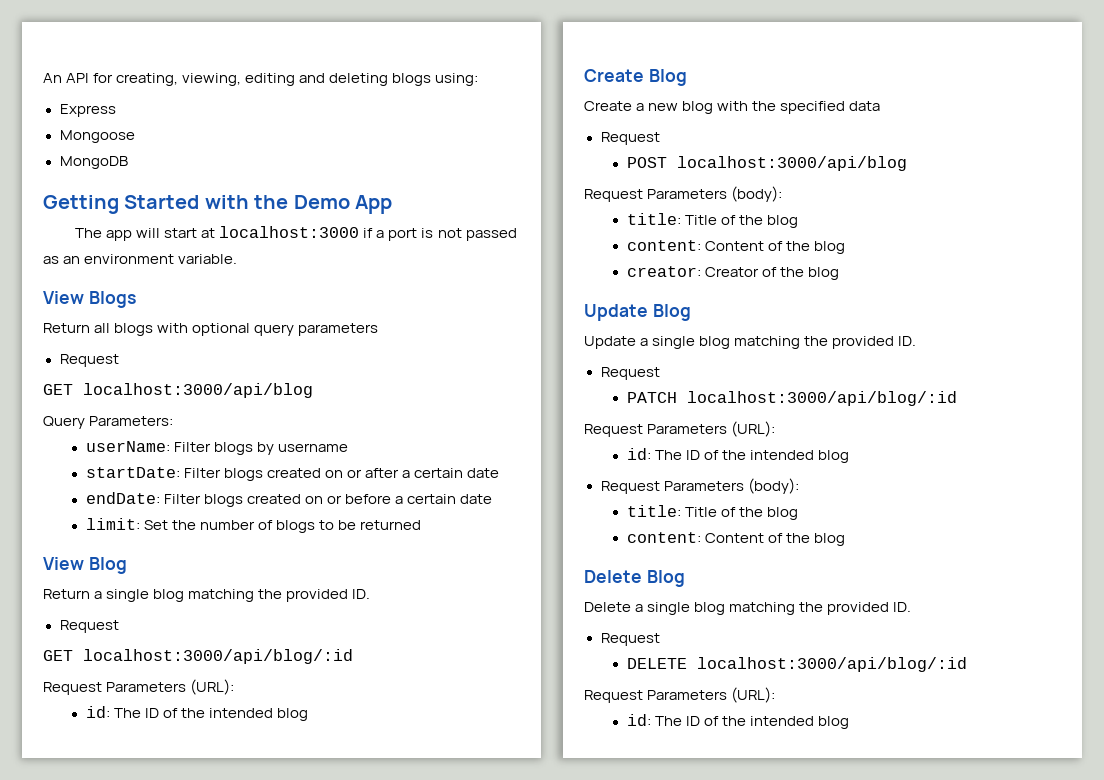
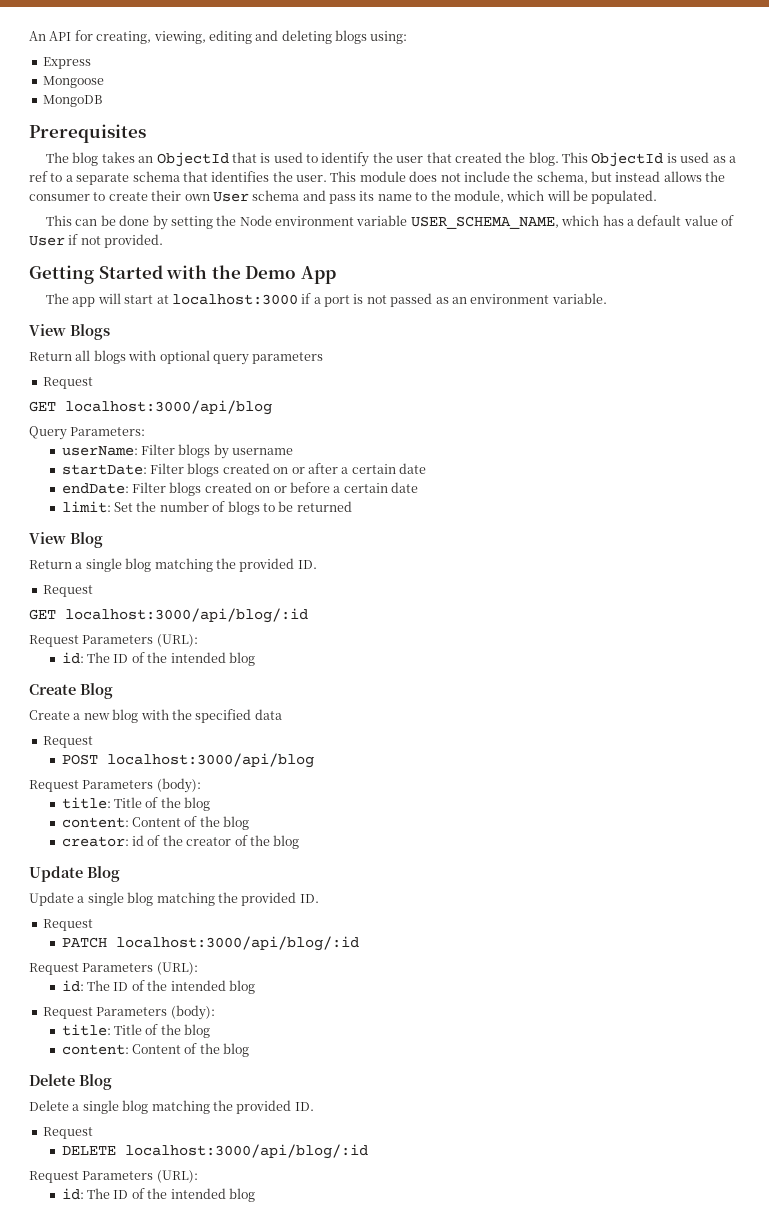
(128, 162) none -> [29,124,146,143] [46,152,736,167] [29,171,726,185] [29,190,658,204] [46,215,735,230] [29,234,164,248] // Prerequisites // The blog takes an ObjectId that is used to identify the user that created the blog. This ObjectId is used as a ref to a separate schema that identifies the user. This module does not include the schema, but instead allows the consumer to create their own User schema and pass its name to the module, which will be populated. // This can be done by setting the Node environment variable USER_SCHEMA_NAME, which has a default value of User if not provided.
[704,267,759,277] Creator -> [132,835,232,846] id of the creator

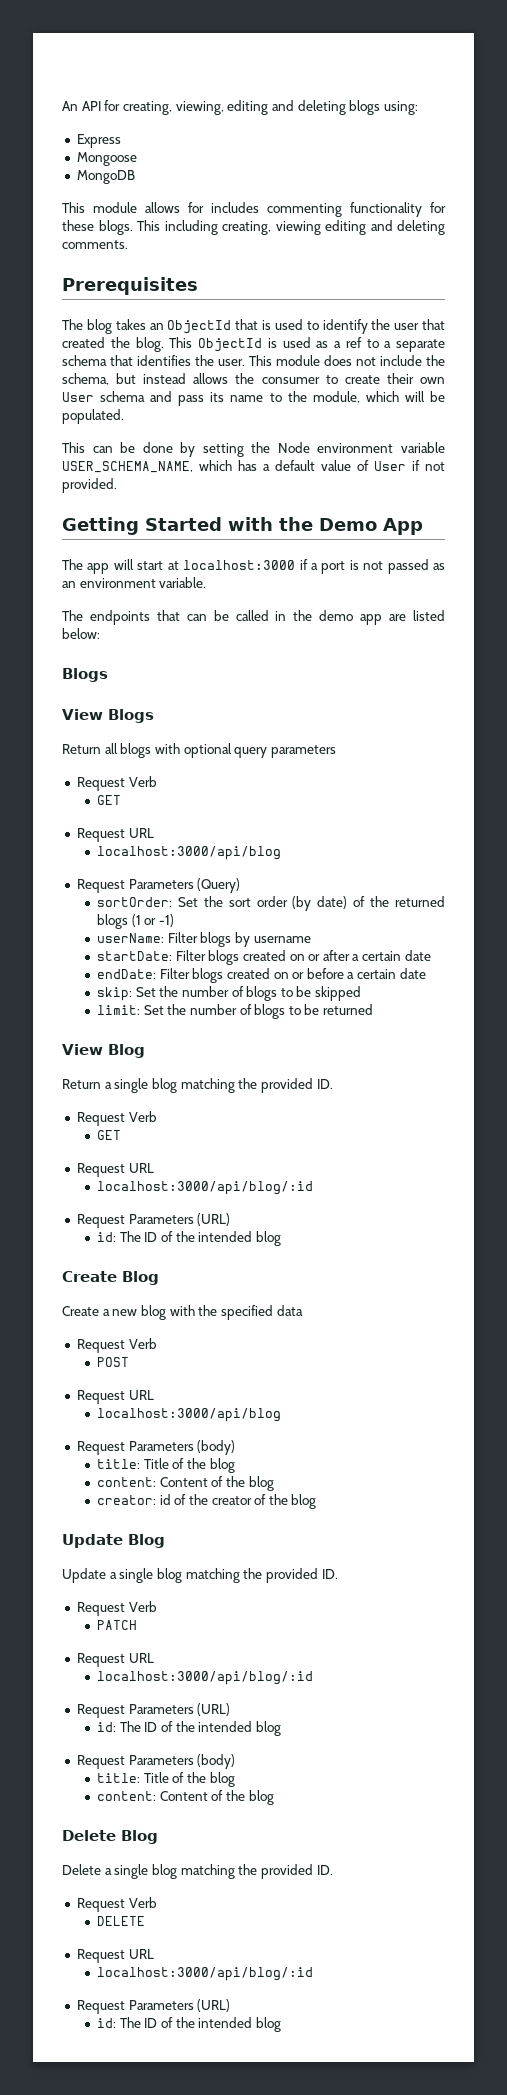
(102, 101) none -> [62,202,446,217] [62,220,445,235] [62,240,128,249] // This module allows for includes commenting functionality for these blogs. This including creating, viewing editing and deleting comments.
(607, 298) none -> [62,610,445,625] [62,628,100,639] [62,668,108,682] // The endpoints that can be called in the demo app are listed below: // Blogs
[29,400,272,415] [29,426,146,440] // GET localhost:3000/api/blog // Query Parameters: -> [128,776,157,787] [96,795,121,805] [76,828,154,842] [96,846,281,860] [76,878,241,893] [96,896,446,911] [96,914,174,929] Verb // GET // Request URL // localhost:3000/api/blog // Request Parameters (Query) // sortOrder: Set the sort order (by date) of the returned blogs (1 or -1)
(419, 487) none -> [96,986,362,1001] // skip: Set the number of blogs to be skipped
[29,608,308,623] [29,634,198,647] // GET localhost:3000/api/blog/:id // Request Parameters (URL): -> [128,1111,157,1122] [96,1130,121,1140] [76,1163,154,1177] [96,1181,313,1195] [76,1213,231,1228] Verb // GET // Request URL // localhost:3000/api/blog/:id // Request Parameters (URL)
(93, 742) none -> [128,1338,157,1349] Verb
[106,753,314,768] [29,778,201,793] localhost:3000/api/blog // Request Parameters (body): -> [76,1390,154,1404] [96,1408,281,1422] [76,1440,236,1455] // Request URL // localhost:3000/api/blog // Request Parameters (body)
(93, 925) none -> [128,1601,157,1612] Verb
[115,936,359,951] [29,962,198,975] localhost:3000/api/blog/:id // Request Parameters (URL): -> [76,1653,154,1667] [96,1671,313,1685] [76,1703,231,1718] // Request URL // localhost:3000/api/blog/:id // Request Parameters (URL)
[170,1005,215,1020] (body): -> [197,1754,236,1769] (body)
(93, 1133) none -> [128,1897,157,1908] Verb
[124,1144,368,1159] [29,1170,198,1183] localhost:3000/api/blog/:id // Request Parameters (URL): -> [76,1949,154,1963] [96,1967,313,1981] [76,1999,231,2014] // Request URL // localhost:3000/api/blog/:id // Request Parameters (URL)

